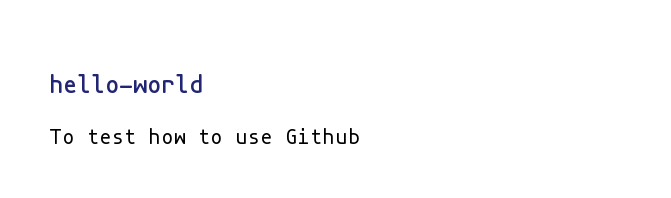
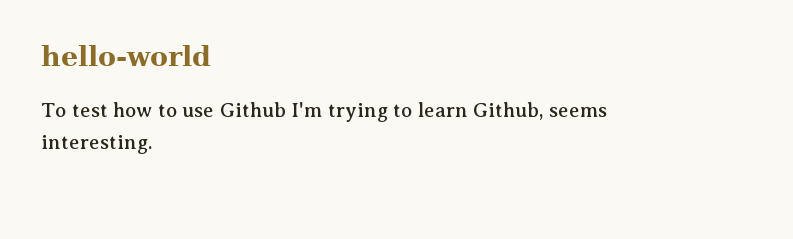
(361, 136) none -> [291,102,607,122] [41,135,152,154] I'm trying to learn Github, seems interesting.

